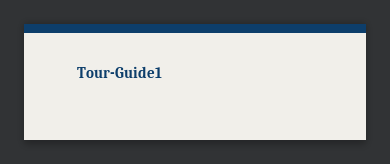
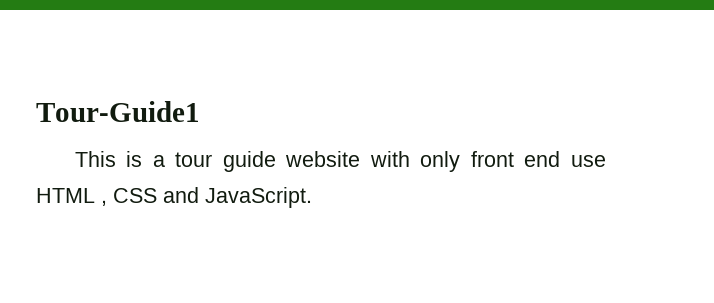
(162, 72) none -> [74,151,606,172] [36,187,312,208] // This is a tour guide website with only front end use HTML , CSS and JavaScript.

